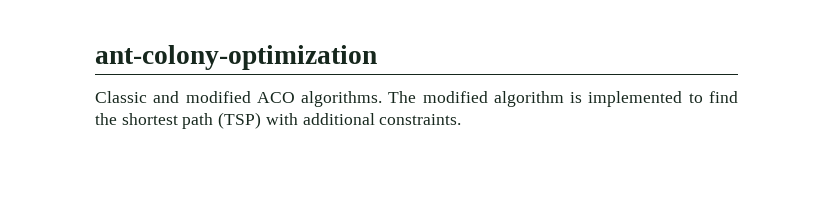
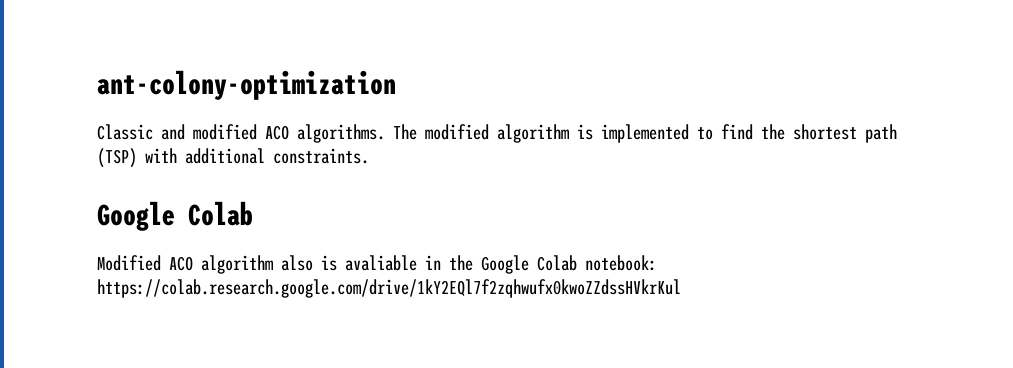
(462, 119) none -> [97,201,253,231] [97,255,657,274] [97,279,681,298] // Google Colab // Modified ACO algorithm also is avaliable in the Google Colab notebook: https://colab.research.google.com/drive/1kY2EQl7f2zqhwufx0kwoZZdssHVkrKul

